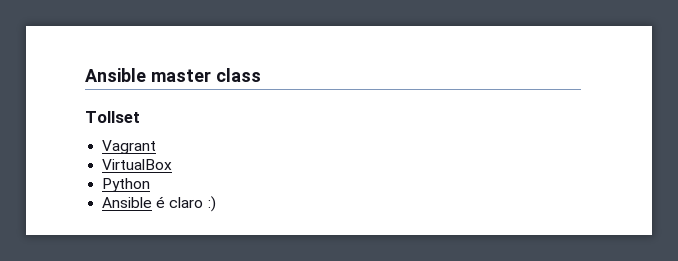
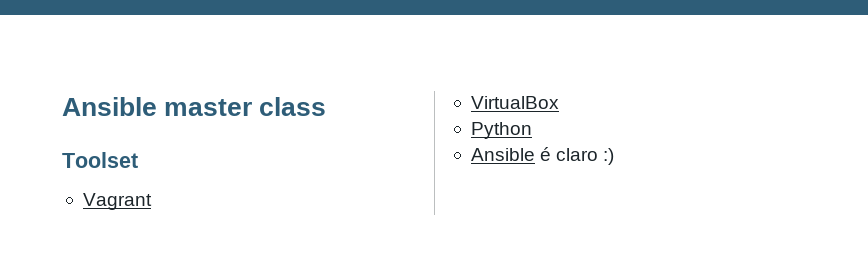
[85,111,140,123] Tollset -> [62,152,138,168] Toolset

